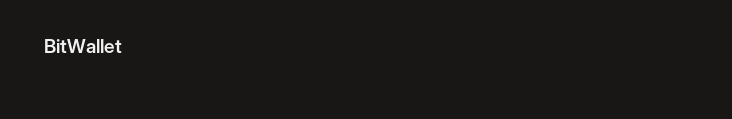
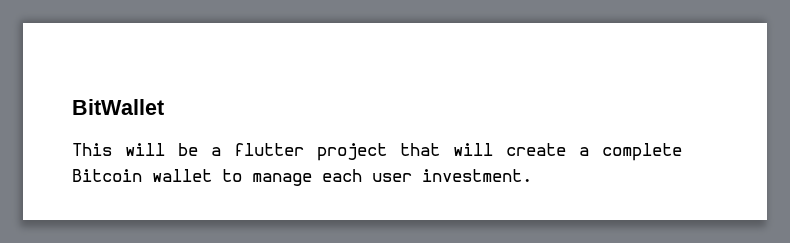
(122, 46) none -> [72,143,682,161] [72,169,532,186] // This will be a flutter project that will create a complete Bitcoin wallet to manage each user investment.

